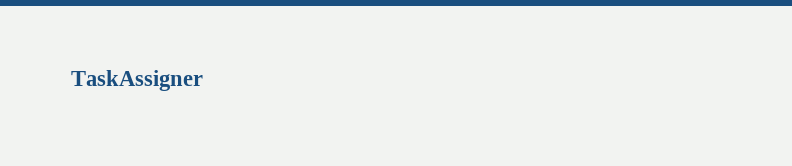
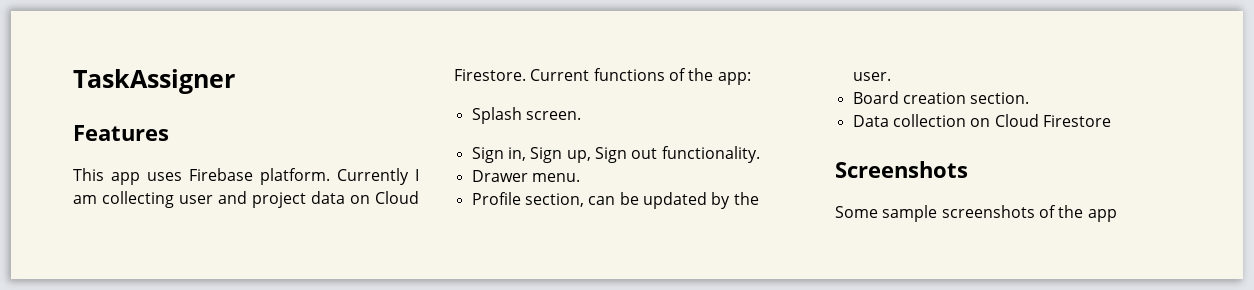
(203, 80) none -> [73,125,169,141] [73,168,419,185] [73,191,419,208] [454,68,751,85] [471,107,581,124] [471,146,760,163] [471,170,580,182] [471,192,759,209] [852,72,891,81] [852,91,1030,104] [852,114,1111,127] [835,161,968,178] [835,205,1117,222] // Features // This app uses Firebase platform. Currently I am collecting user and project data on Cloud Firestore. Current functions of the app: // Splash screen. // Sign in, Sign up, Sign out functionality. // Drawer menu. // Profile section, can be updated by the user. // Board creation section. // Data collection on Cloud Firestore // Screenshots // Some sample screenshots of the app

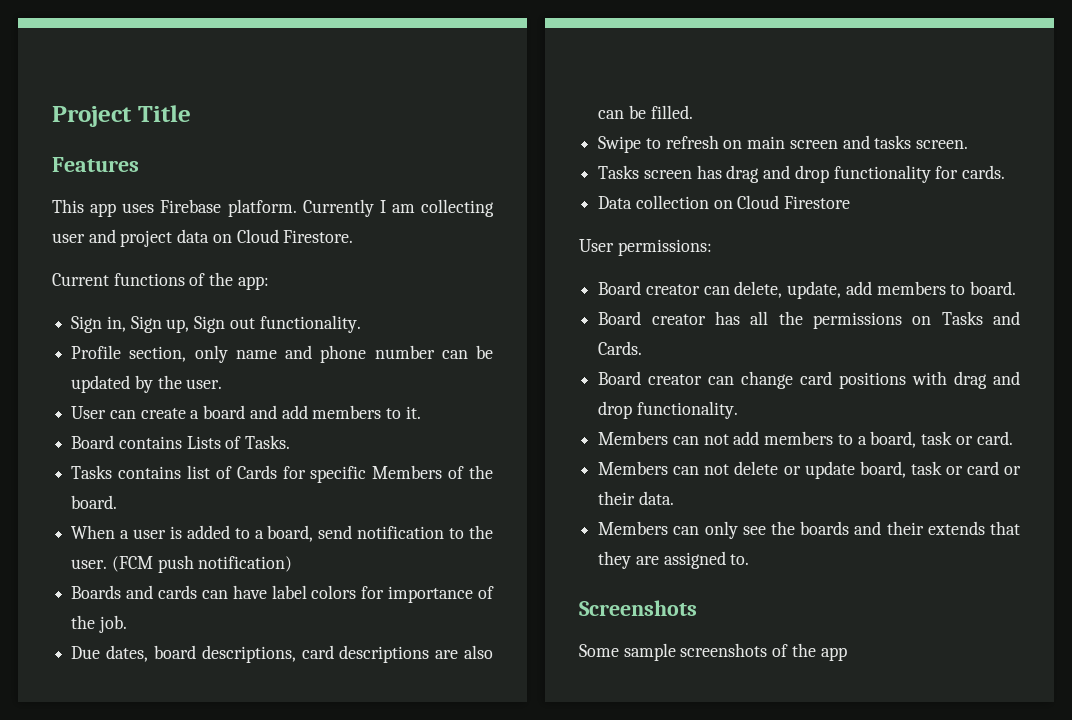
[73,69,235,94] TaskAssigner -> [52,105,191,127] Project Title
(526, 75) none -> (354, 236) //
[471,107,581,124] // Splash screen. -> (269, 283) none
[471,170,580,182] // Drawer menu. -> (361, 324) none
(584, 200) none -> [194,345,435,363] only name and phone number
[852,91,1030,104] Board creation section. -> [71,405,421,419] [71,435,291,449] [71,465,493,483] [71,495,118,509] [71,525,493,542] [71,555,293,573] [71,585,494,603] [71,615,127,633] [71,645,493,663] [598,105,693,119] [598,135,969,153] [598,165,1006,183] User can create a board and add members to it. // Board contains Lists of Tasks. // Tasks contains list of Cards for specific Members of the board. // When a user is added to a board, send notification to the user. (FCM push notification) // Boards and cards can have label colors for importance of the job. // Due dates, board descriptions, card descriptions are also can be filled. // Swipe to refresh on main screen and tasks screen. // Tasks screen has drag and drop functionality for cards.
(1111, 121) none -> [579,239,712,256] [598,281,1017,299] [598,311,1020,329] [598,341,643,355] [598,371,1020,389] [598,401,738,419] [598,431,1013,448] [598,461,1021,479] [598,491,674,505] [598,521,1020,539] [598,551,750,569] // User permissions: // Board creator can delete, update, add members to board. // Board creator has all the permissions on Tasks and Cards. // Board creator can change card positions with drag and drop functionality. // Members can not add members to a board, task or card. // Members can not delete or update board, task or card or their data. // Members can only see the boards and their extends that they are assigned to.

